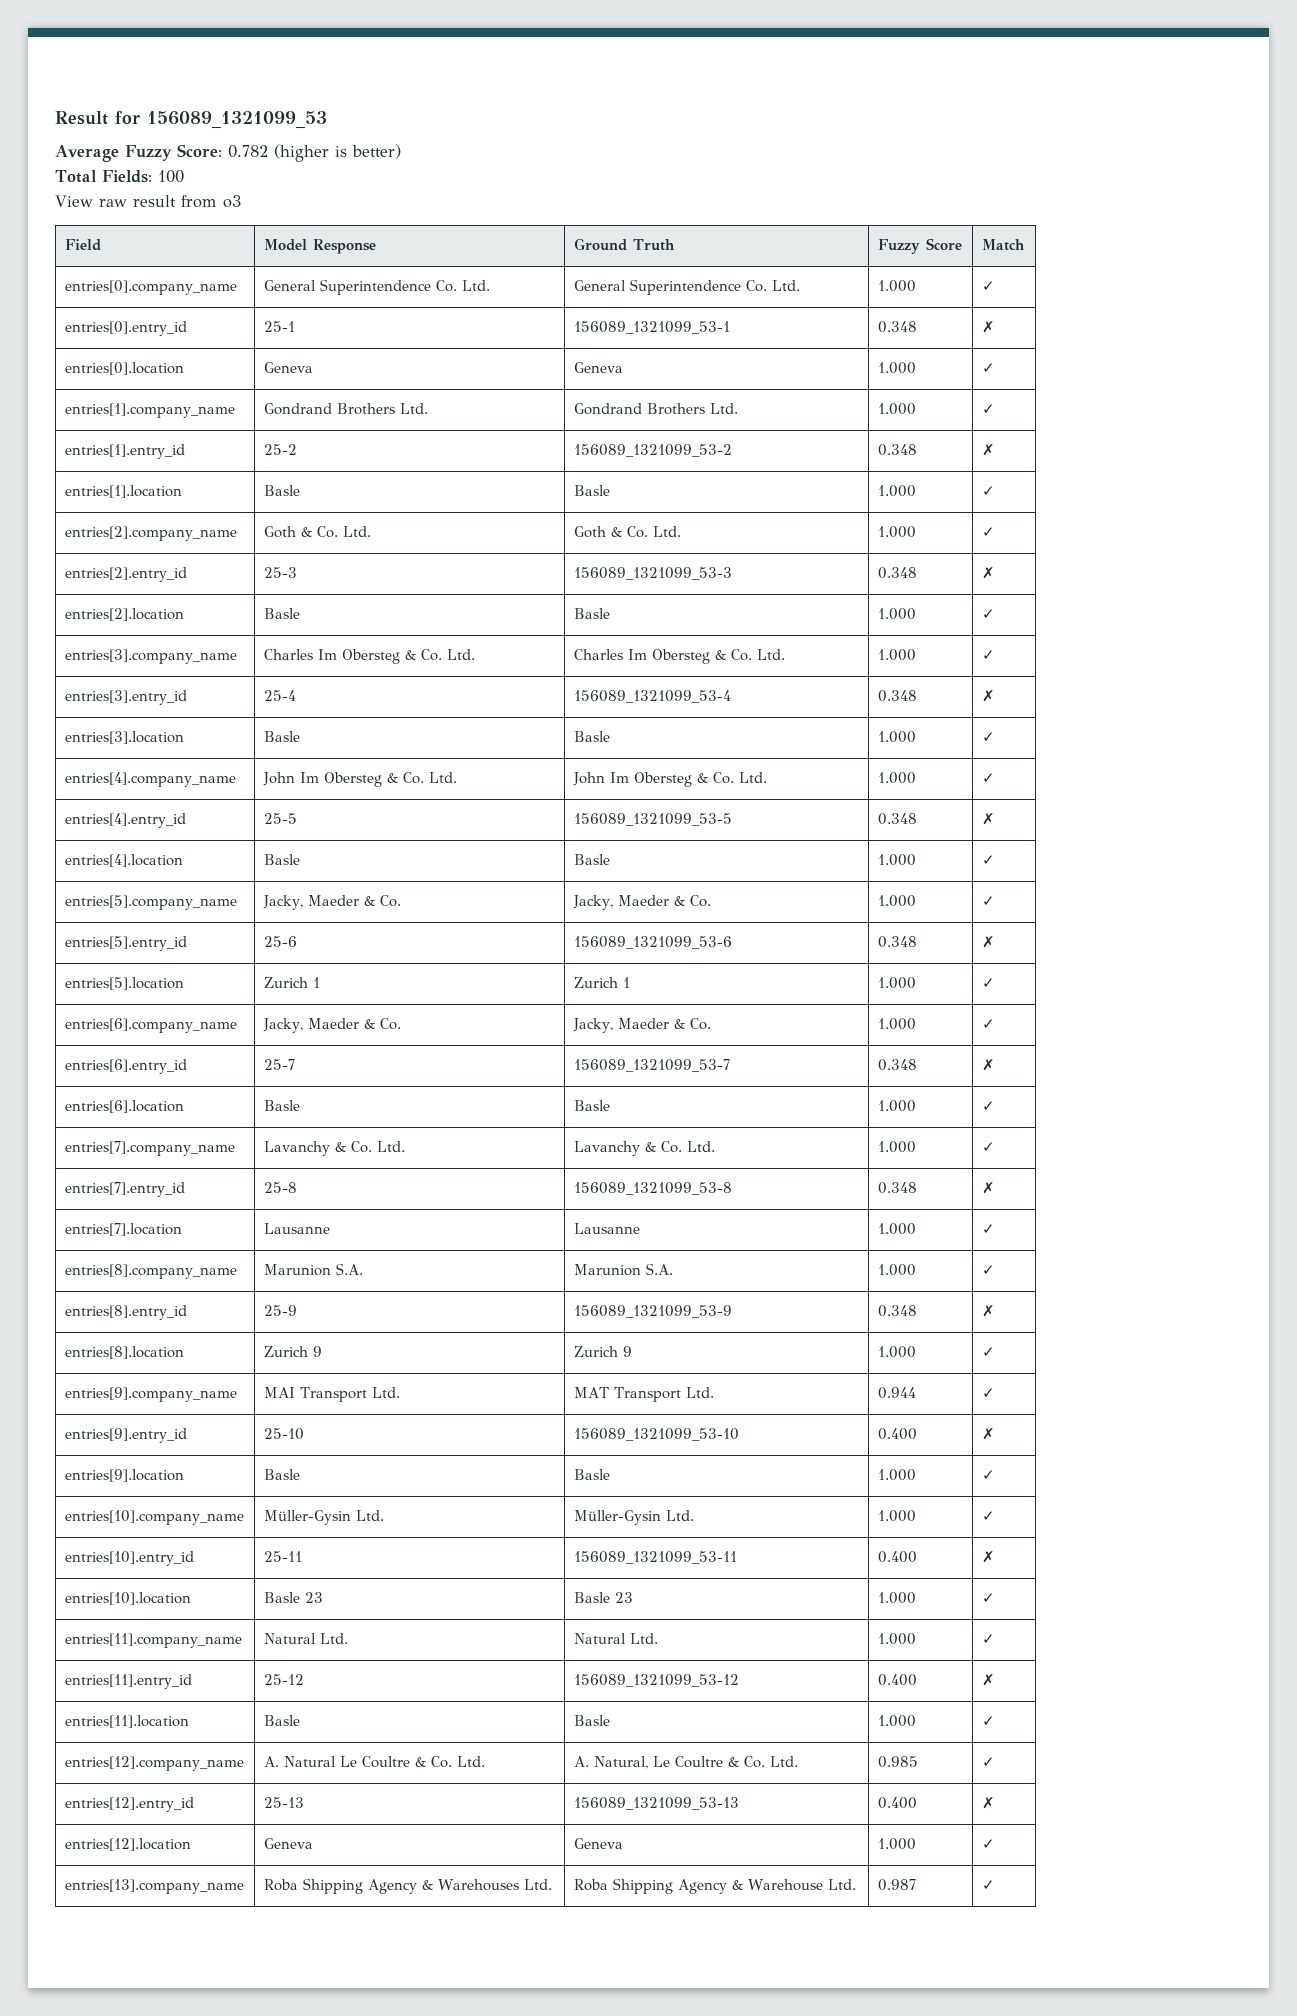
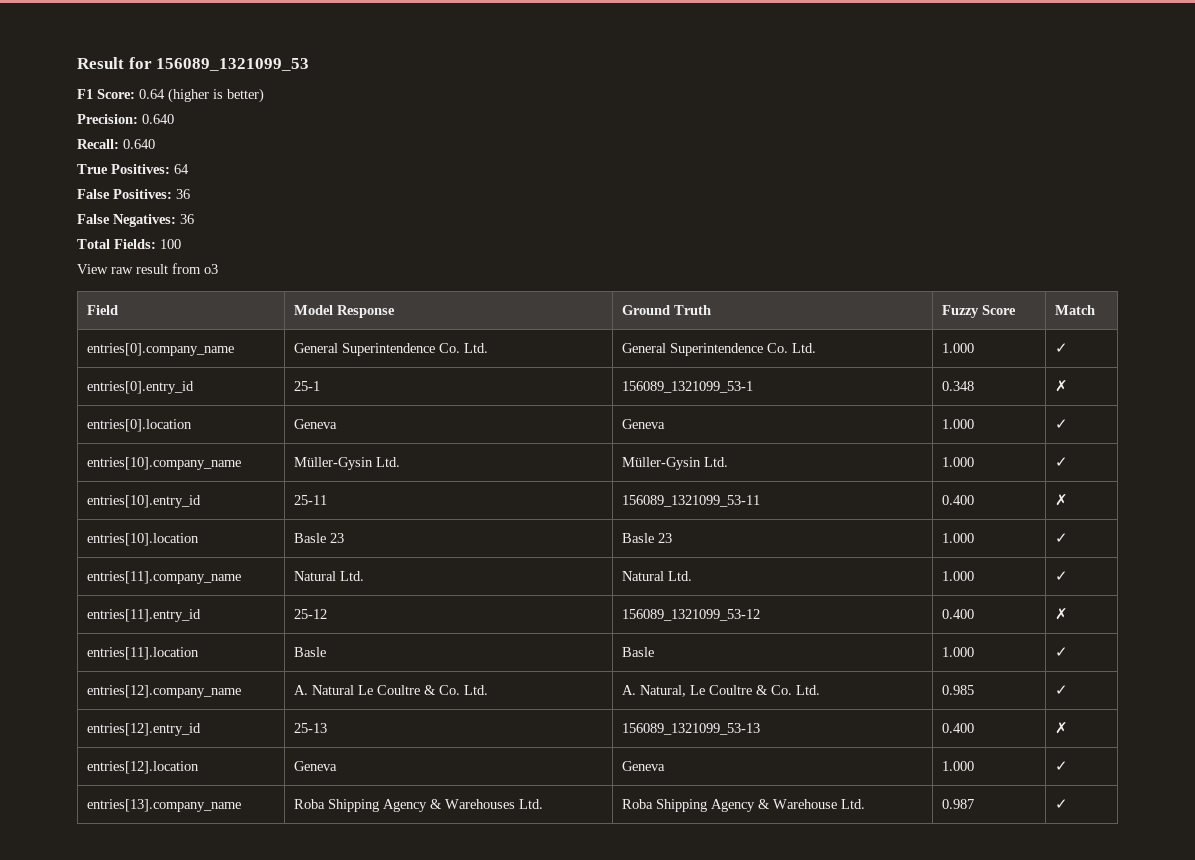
[55,144,268,162] Average Fuzzy Score: 0.782 -> [77,89,165,99] F1 Score: 0.64
(401, 151) none -> [77,114,174,124] [77,139,155,149] [77,164,189,174] [77,189,190,199] [77,214,194,227] // Precision: 0.640 // Recall: 0.640 // True Positives: 64 // False Positives: 36 // False Negatives: 36
[64,403,235,418] [263,403,428,415] [573,403,738,415] [877,403,916,415] [981,404,995,414] [64,444,185,459] [263,444,297,455] [573,444,732,457] [877,444,917,456] [981,444,995,456] [64,485,182,498] [263,485,300,496] [573,485,610,496] [877,485,916,497] [981,486,995,496] [64,526,237,541] [263,526,371,538] [573,526,681,538] [877,526,916,538] [981,527,995,537] [64,567,187,582] [263,567,297,578] [573,567,732,580] [877,567,917,579] [981,567,995,579] [64,608,184,621] [263,608,300,619] [573,608,610,619] [877,608,916,620] [981,609,995,619] [64,649,237,664] [263,649,475,664] [573,649,785,664] [877,649,916,661] [981,650,995,660] [64,690,187,705] [263,690,296,701] [573,690,731,703] [877,690,917,702] [981,690,995,702] [64,731,184,744] [263,731,300,742] [573,731,610,742] [877,731,916,743] [981,732,995,742] [64,772,236,787] [262,772,457,787] [572,772,767,787] [877,772,916,784] [981,773,995,783] [64,813,186,828] [263,813,297,824] [573,813,732,826] [877,813,917,825] [981,813,995,825] [64,854,183,867] [263,854,300,865] [573,854,610,865] [877,854,916,866] [981,855,995,865] [64,895,237,910] [262,895,401,910] [572,895,711,910] [877,895,916,907] [981,896,995,906] [64,936,187,951] [263,936,297,947] [573,936,732,949] [877,936,917,948] [981,936,995,948] [64,977,184,990] [263,977,320,988] [573,977,630,988] [877,977,916,989] [981,978,995,988] [64,1018,237,1033] [262,1018,401,1033] [572,1018,711,1033] [877,1018,916,1030] [981,1019,995,1029] [64,1059,187,1074] [263,1059,295,1070] [573,1059,730,1072] [877,1059,917,1071] [981,1059,995,1071] [64,1100,184,1113] [263,1100,300,1111] [573,1100,610,1111] [877,1100,916,1112] [981,1101,995,1111] [64,1141,235,1156] [263,1141,405,1156] [573,1141,715,1156] [877,1141,916,1153] [981,1142,995,1152] [64,1182,185,1197] [263,1182,297,1193] [573,1182,732,1195] [877,1182,917,1194] [981,1182,995,1194] [64,1223,182,1236] [263,1223,330,1234] [573,1223,640,1234] [877,1223,916,1235] [981,1224,995,1234] [64,1264,237,1279] [263,1263,363,1276] [573,1263,673,1276] [877,1264,916,1276] [981,1265,995,1275] [64,1305,187,1320] [263,1305,297,1316] [573,1305,732,1318] [877,1305,917,1317] [981,1305,995,1317] [64,1346,184,1359] [263,1346,322,1357] [573,1346,632,1357] [877,1346,916,1358] [981,1347,995,1357] [64,1387,237,1402] [263,1387,400,1402] [573,1387,714,1402] [877,1387,916,1399] [981,1388,995,1398] [64,1428,187,1443] [263,1428,304,1440] [573,1428,739,1441] [877,1428,917,1440] [981,1428,995,1440] [64,1469,184,1482] [263,1469,300,1480] [573,1469,610,1480] [877,1469,916,1481] [981,1470,995,1480] // entries[1].company_name | Gondrand Brothers Ltd. | Gondrand Brothers Ltd. | 1.000 | ✓ // entries[1].entry_id | 25-2 | 156089_1321099_53-2 | 0.348 | ✗ // entries[1].location | Basle | Basle | 1.000 | ✓ // entries[2].company_name | Goth & Co. Ltd. | Goth & Co. Ltd. | 1.000 | ✓ // entries[2].entry_id | 25-3 | 156089_1321099_53-3 | 0.348 | ✗ // entries[2].location | Basle | Basle | 1.000 | ✓ // entries[3].company_name | Charles Im Obersteg & Co. Ltd. | Charles Im Obersteg & Co. Ltd. | 1.000 | ✓ // entries[3].entry_id | 25-4 | 156089_1321099_53-4 | 0.348 | ✗ // entries[3].location | Basle | Basle | 1.000 | ✓ // entries[4].company_name | John Im Obersteg & Co. Ltd. | John Im Obersteg & Co. Ltd. | 1.000 | ✓ // entries[4].entry_id | 25-5 | 156089_1321099_53-5 | 0.348 | ✗ // entries[4].location | Basle | Basle | 1.000 | ✓ // entries[5].company_name | Jacky, Maeder & Co. | Jacky, Maeder & Co. | 1.000 | ✓ // entries[5].entry_id | 25-6 | 156089_1321099_53-6 | 0.348 | ✗ // entries[5].location | Zurich 1 | Zurich 1 | 1.000 | ✓ // entries[6].company_name | Jacky, Maeder & Co. | Jacky, Maeder & Co. | 1.000 | ✓ // entries[6].entry_id | 25-7 | 156089_1321099_53-7 | 0.348 | ✗ // entries[6].location | Basle | Basle | 1.000 | ✓ // entries[7].company_name | Lavanchy & Co. Ltd. | Lavanchy & Co. Ltd. | 1.000 | ✓ // entries[7].entry_id | 25-8 | 156089_1321099_53-8 | 0.348 | ✗ // entries[7].location | Lausanne | Lausanne | 1.000 | ✓ // entries[8].company_name | Marunion S.A. | Marunion S.A. | 1.000 | ✓ // entries[8].entry_id | 25-9 | 156089_1321099_53-9 | 0.348 | ✗ // entries[8].location | Zurich 9 | Zurich 9 | 1.000 | ✓ // entries[9].company_name | MAI Transport Ltd. | MAT Transport Ltd. | 0.944 | ✓ // entries[9].entry_id | 25-10 | 156089_1321099_53-10 | 0.400 | ✗ // entries[9].location | Basle | Basle | 1.000 | ✓ -> (1068, 424) none

